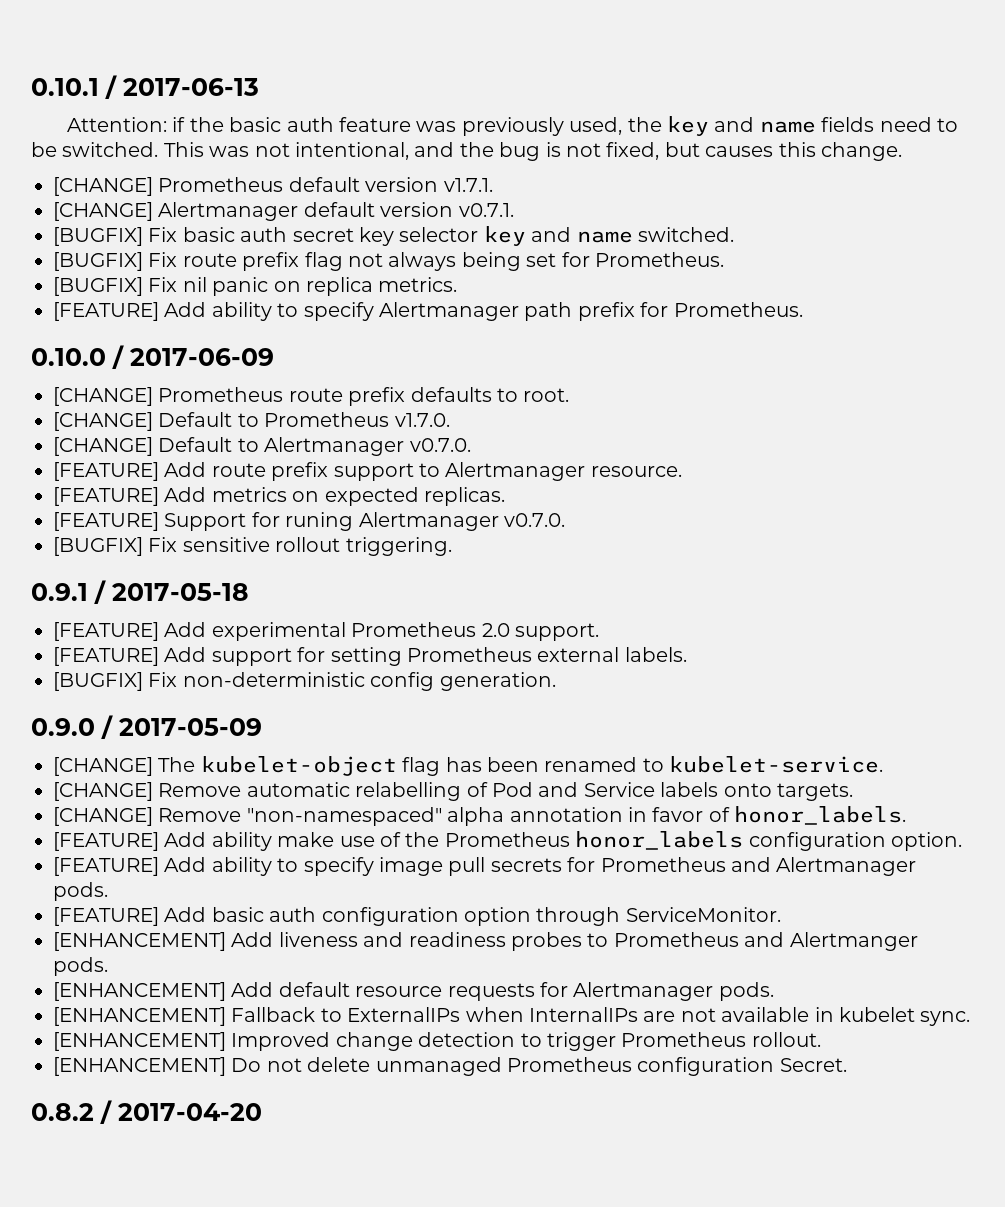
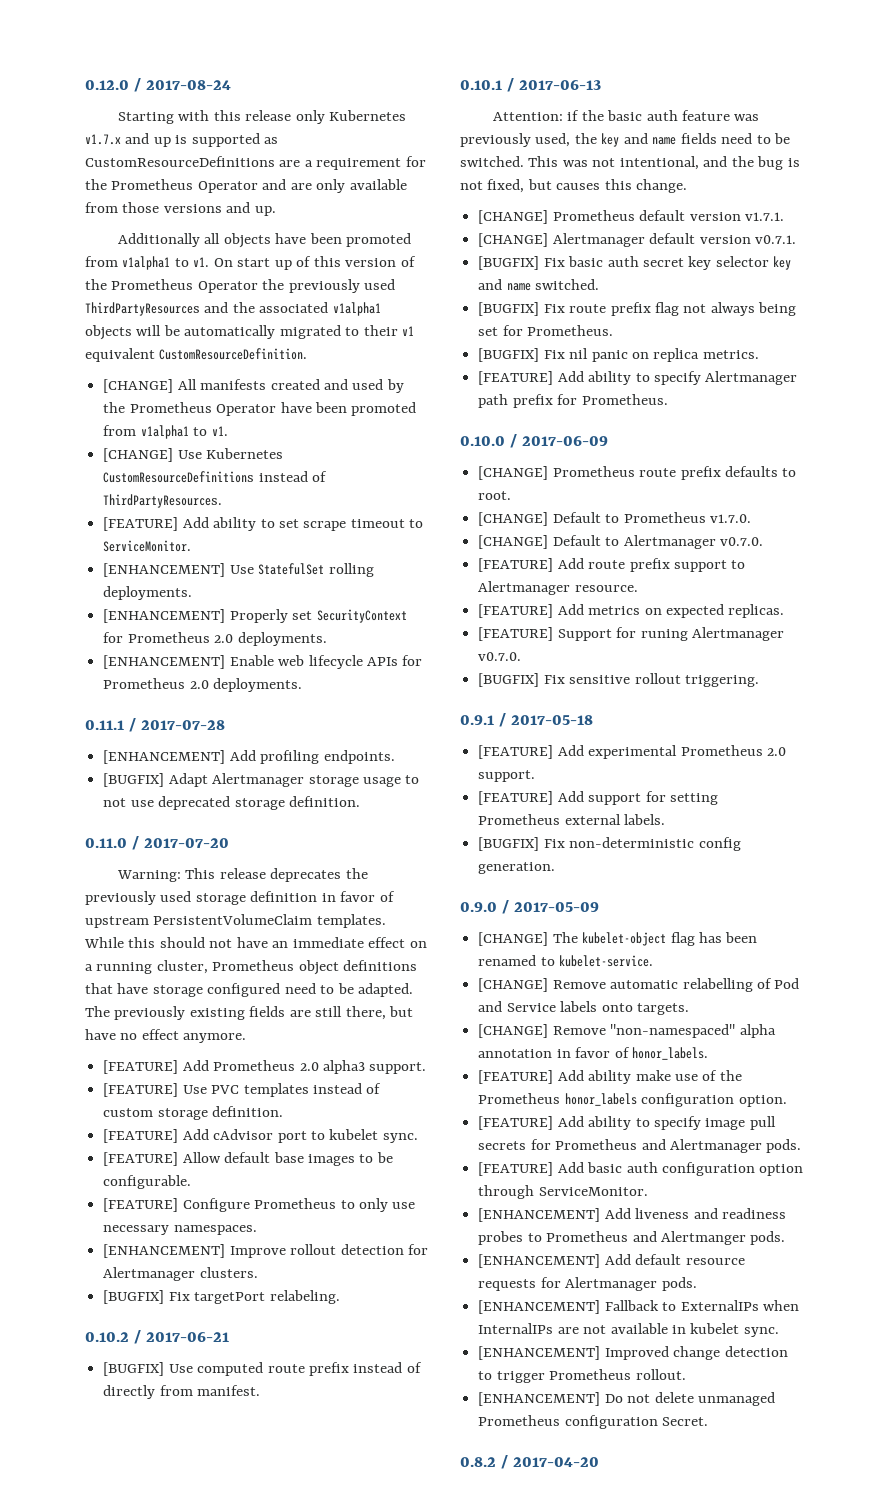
(31, 87) none -> [85,78,232,92] [117,110,406,124] [85,133,279,147] [85,156,426,170] [85,179,407,193] [85,202,276,216] [117,233,411,248] [85,256,416,270] [85,279,396,293] [85,302,381,316] [85,325,415,340] [85,348,308,362] [103,379,404,393] [103,402,417,416] [103,425,228,439] [103,448,284,462] [103,471,328,483] [103,494,223,508] [103,517,424,531] [103,540,192,552] [103,563,374,577] [103,586,193,600] [103,609,407,623] [103,632,327,646] [103,655,423,669] [103,678,303,692] [85,718,226,732] [103,750,395,764] [103,773,420,787] [103,796,360,810] [85,836,230,850] [116,868,368,882] [85,891,395,905] [85,914,386,928] [84,937,427,948] [85,960,418,975] [85,983,414,997] [85,1006,414,1020] [85,1029,247,1043] [103,1060,427,1074] [103,1083,382,1097] [103,1106,284,1120] [103,1129,418,1143] [103,1152,393,1166] [103,1175,192,1189] [103,1198,416,1212] [103,1225,257,1235] [103,1244,428,1258] [103,1267,258,1281] [103,1290,340,1304] [85,1330,230,1344] [103,1362,422,1376] [103,1385,261,1399] 0.12.0 / 2017-08-24 // Starting with this release only Kubernetes v1.7.x and up is supported as CustomResourceDefinitions are a requirement for the Prometheus Operator and are only available from those versions and up. // Additionally all objects have been promoted from v1alpha1 to v1. On start up of this version of the Prometheus Operator the previously used ThirdPartyResources and the associated v1alpha1 objects will be automatically migrated to their v1 equivalent CustomResourceDefinition. // [CHANGE] All manifests created and used by the Prometheus Operator have been promoted from v1alpha1 to v1. // [CHANGE] Use Kubernetes CustomResourceDefinitions instead of ThirdPartyResources. // [FEATURE] Add ability to set scrape timeout to ServiceMonitor. // [ENHANCEMENT] Use StatefulSet rolling deployments. // [ENHANCEMENT] Properly set SecurityContext for Prometheus 2.0 deployments. // [ENHANCEMENT] Enable web lifecycle APIs for Prometheus 2.0 deployments. // 0.11.1 / 2017-07-28 // [ENHANCEMENT] Add profiling endpoints. // [BUGFIX] Adapt Alertmanager storage usage to not use deprecated storage definition. // 0.11.0 / 2017-07-20 // Warning: This release deprecates the previously used storage definition in favor of upstream PersistentVolumeClaim templates. While this should not have an immediate effect on a running cluster, Prometheus object definitions that have storage configured need to be adapted. The previously existing fields are still there, but have no effect anymore. // [FEATURE] Add Prometheus 2.0 alpha3 support. // [FEATURE] Use PVC templates instead of custom storage definition. // [FEATURE] Add cAdvisor port to kubelet sync. // [FEATURE] Allow default base images to be configurable. // [FEATURE] Configure Prometheus to only use necessary namespaces. // [ENHANCEMENT] Improve rollout detection for Alertmanager clusters. // [BUGFIX] Fix targetPort relabeling. // 0.10.2 / 2017-06-21 // [BUGFIX] Use computed route prefix instead of directly from manifest. //

